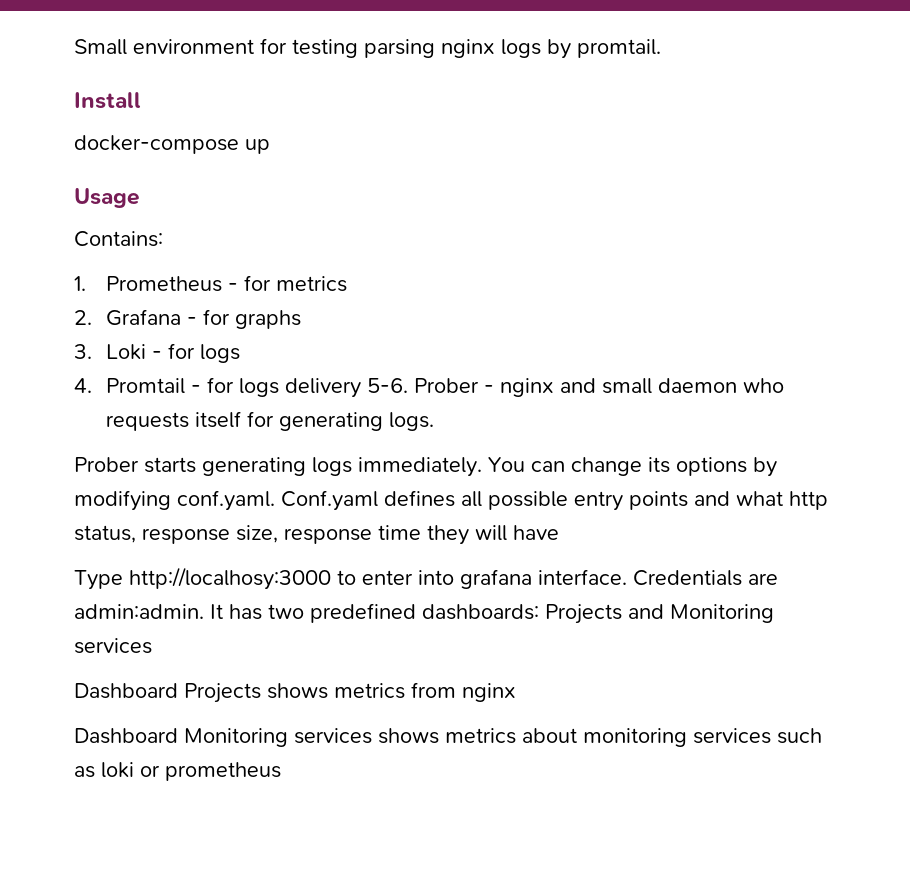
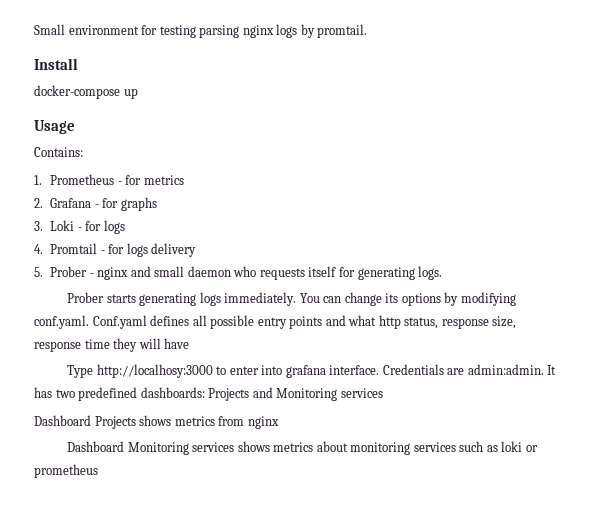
[367,378,409,393] 5-6. -> [34,267,43,277] // 5.

